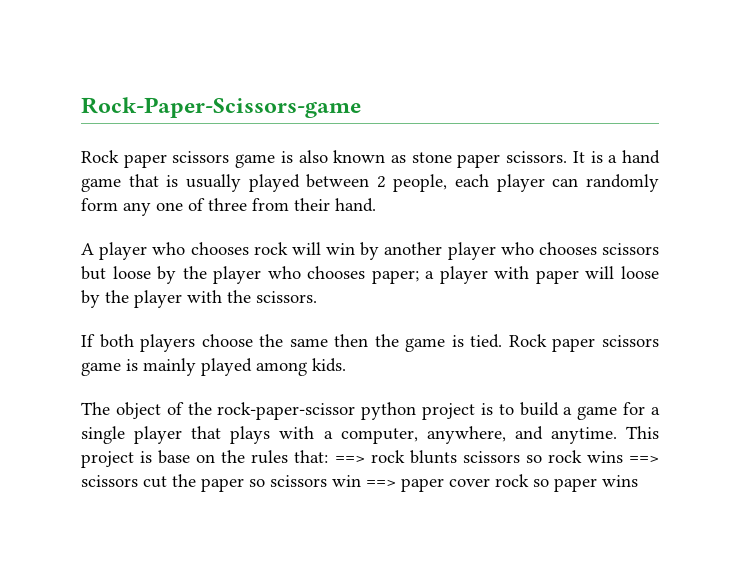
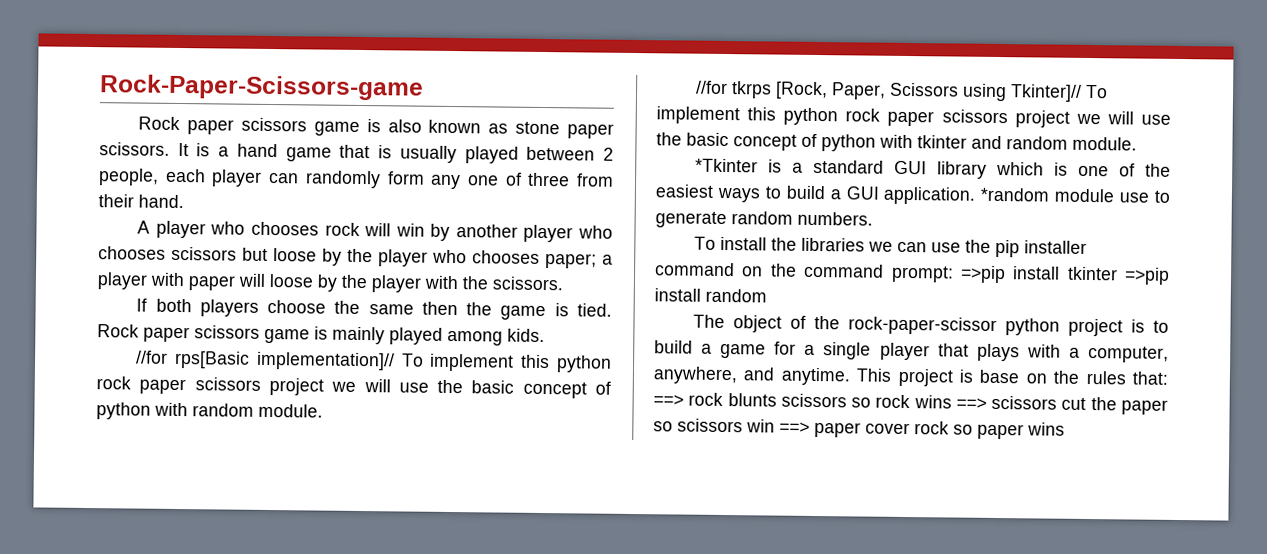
(346, 365) none -> [136,350,613,373] [96,376,612,399] [96,402,323,420] [696,80,1109,102] [656,106,1171,128] [656,132,1137,152] [695,158,1171,179] [655,184,1170,205] [655,211,873,229] [694,236,1088,258] [655,262,1170,285] [654,288,767,303] // //for rps[Basic implementation]// To implement this python rock paper scissors project we will use the basic concept of python with random module. // //for tkrps [Rock, Paper, Scissors using Tkinter]// To implement this python rock paper scissors project we will use the basic concept of python with tkinter and random module. // *Tkinter is a standard GUI library which is one of the easiest ways to build a GUI application. *random module use to generate random numbers. // To install the libraries we can use the pip installer command on the command prompt: =>pip install tkinter =>pip install random

